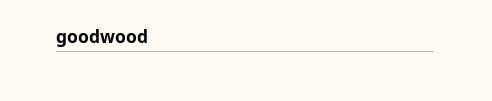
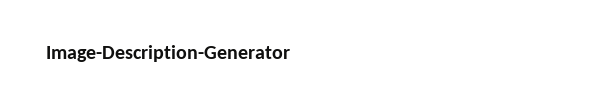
[56,29,148,47] goodwood -> [46,45,290,62] Image-Description-Generator

